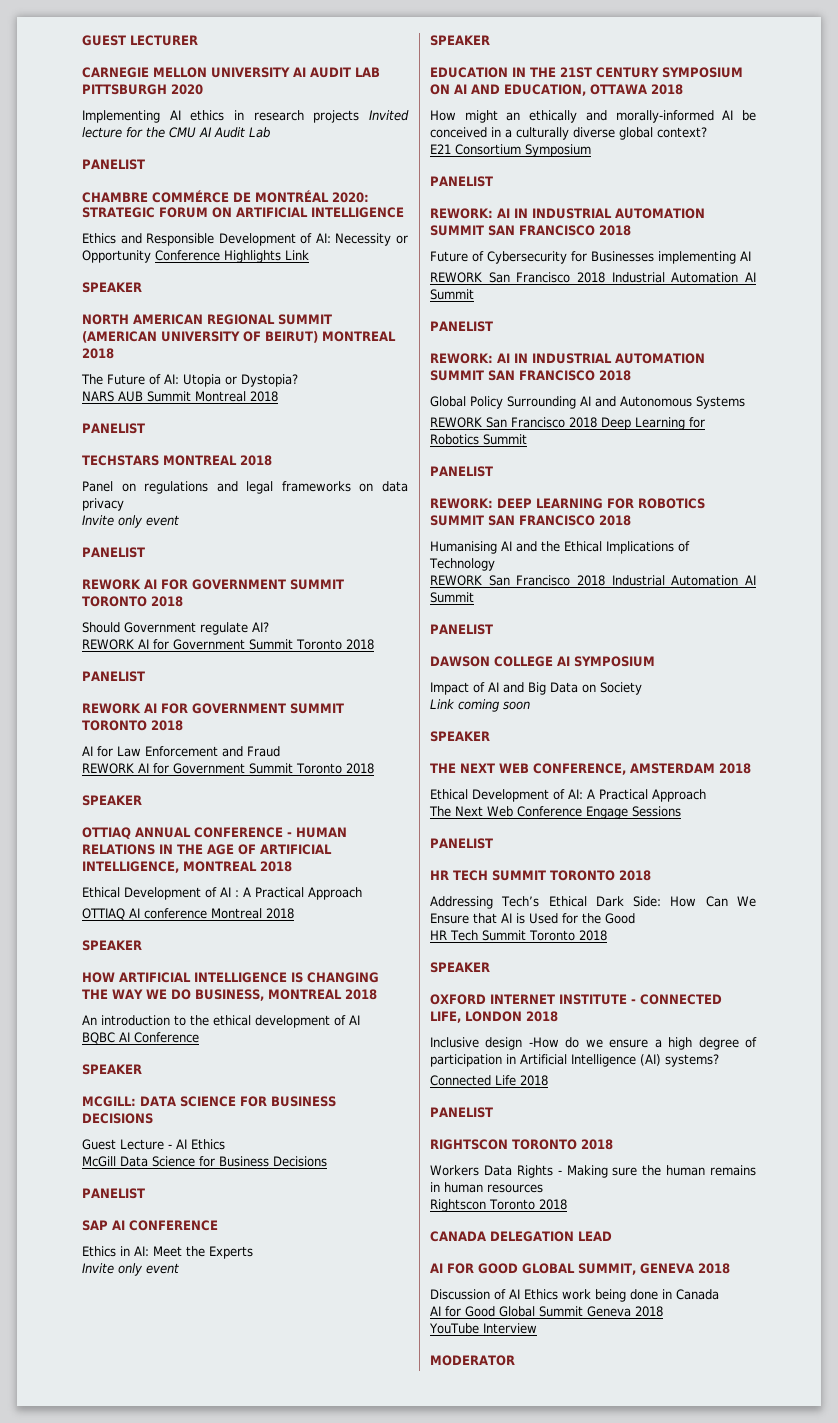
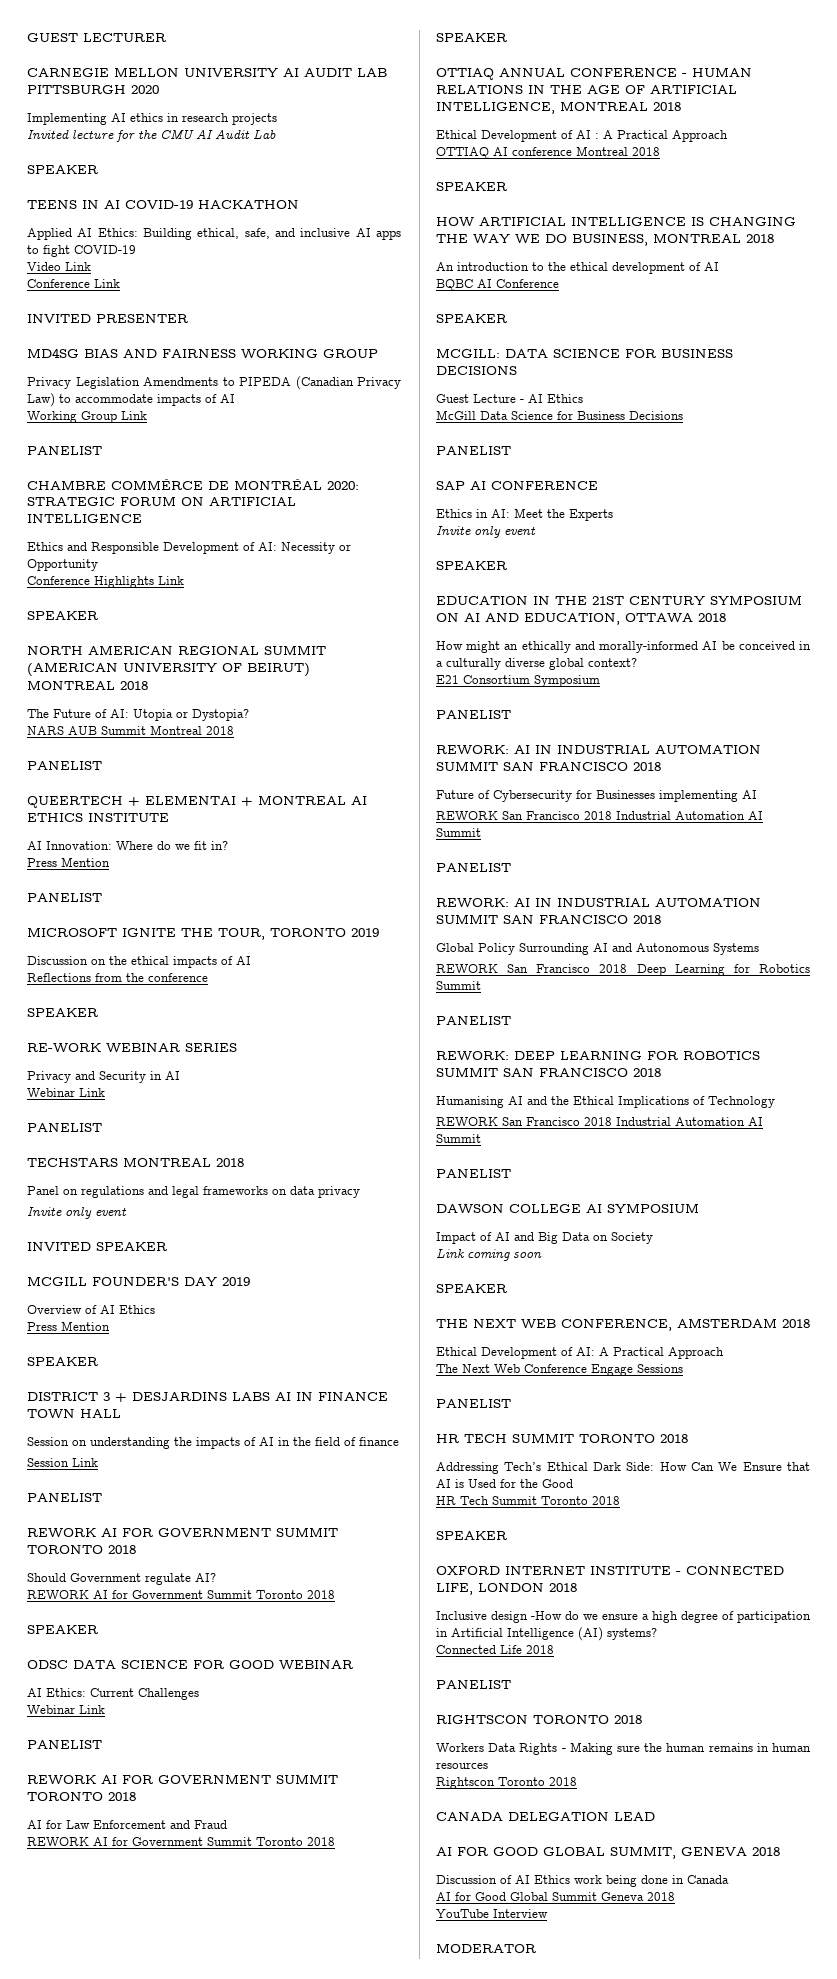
(360, 116) none -> (277, 119) //
(270, 132) none -> [27,165,98,174] [27,200,299,209] [27,228,401,240] [27,245,136,257] [27,262,91,271] [27,279,120,288] [27,314,188,323] [27,348,378,358] [27,376,401,390] [27,393,235,407] [27,411,147,423] // SPEAKER // TEENS IN AI COVID-19 HACKATHON // Applied AI Ethics: Building ethical, safe, and inclusive AI apps to fight COVID-19 // Video Link // Conference Link // INVITED PRESENTER // MD4SG BIAS AND FAIRNESS WORKING GROUP // Privacy Legislation Amendments to PIPEDA (Canadian Privacy Law) to accommodate impacts of AI // Working Group Link
(151, 256) none -> (98, 565) //
(145, 428) none -> [27,795,367,808] [27,813,169,822] [27,841,228,850] [27,857,110,867] [27,893,102,902] [27,927,379,940] [27,956,251,968] [27,973,208,982] [27,1008,98,1017] [27,1043,237,1052] [27,1071,180,1083] [27,1088,105,1097] [27,1123,102,1132] // QUEERTECH + ELEMENTAI + MONTREAL AI ETHICS INSTITUTE // AI Innovation: Where do we fit in? // Press Mention // PANELIST // MICROSOFT IGNITE THE TOUR, TORONTO 2019 // Discussion on the ethical impacts of AI // Reflections from the conference // SPEAKER // RE-WORK WEBINAR SERIES // Privacy and Security in AI // Webinar Link // PANELIST
(179, 520) none -> [27,1242,167,1251] [27,1276,250,1286] [27,1305,155,1314] [27,1321,110,1331] [27,1357,98,1366] [27,1392,388,1402] [27,1409,121,1418] [27,1437,399,1449] [27,1458,98,1467] // INVITED SPEAKER // MCGILL FOUNDER'S DAY 2019 // Overview of AI Ethics // Press Mention // SPEAKER // DISTRICT 3 + DESJARDINS LABS AI IN FINANCE TOWN HALL // Session on understanding the impacts of AI in the field of finance // Session Link
(374, 644) none -> [27,1625,98,1634] [27,1660,353,1669] [27,1688,199,1700] [27,1705,105,1714] // SPEAKER // ODSC DATA SCIENCE FOR GOOD WEBINAR // AI Ethics: Current Challenges // Webinar Link

